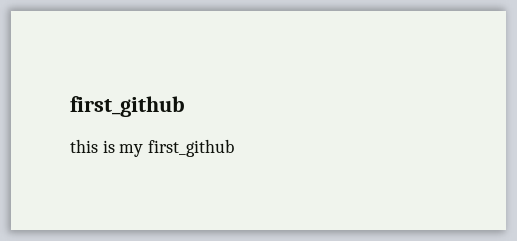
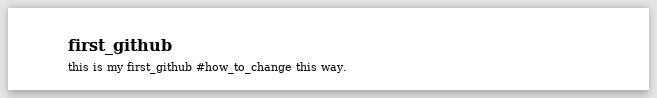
(235, 148) none -> [196,62,347,74] #how_to_change this way.

